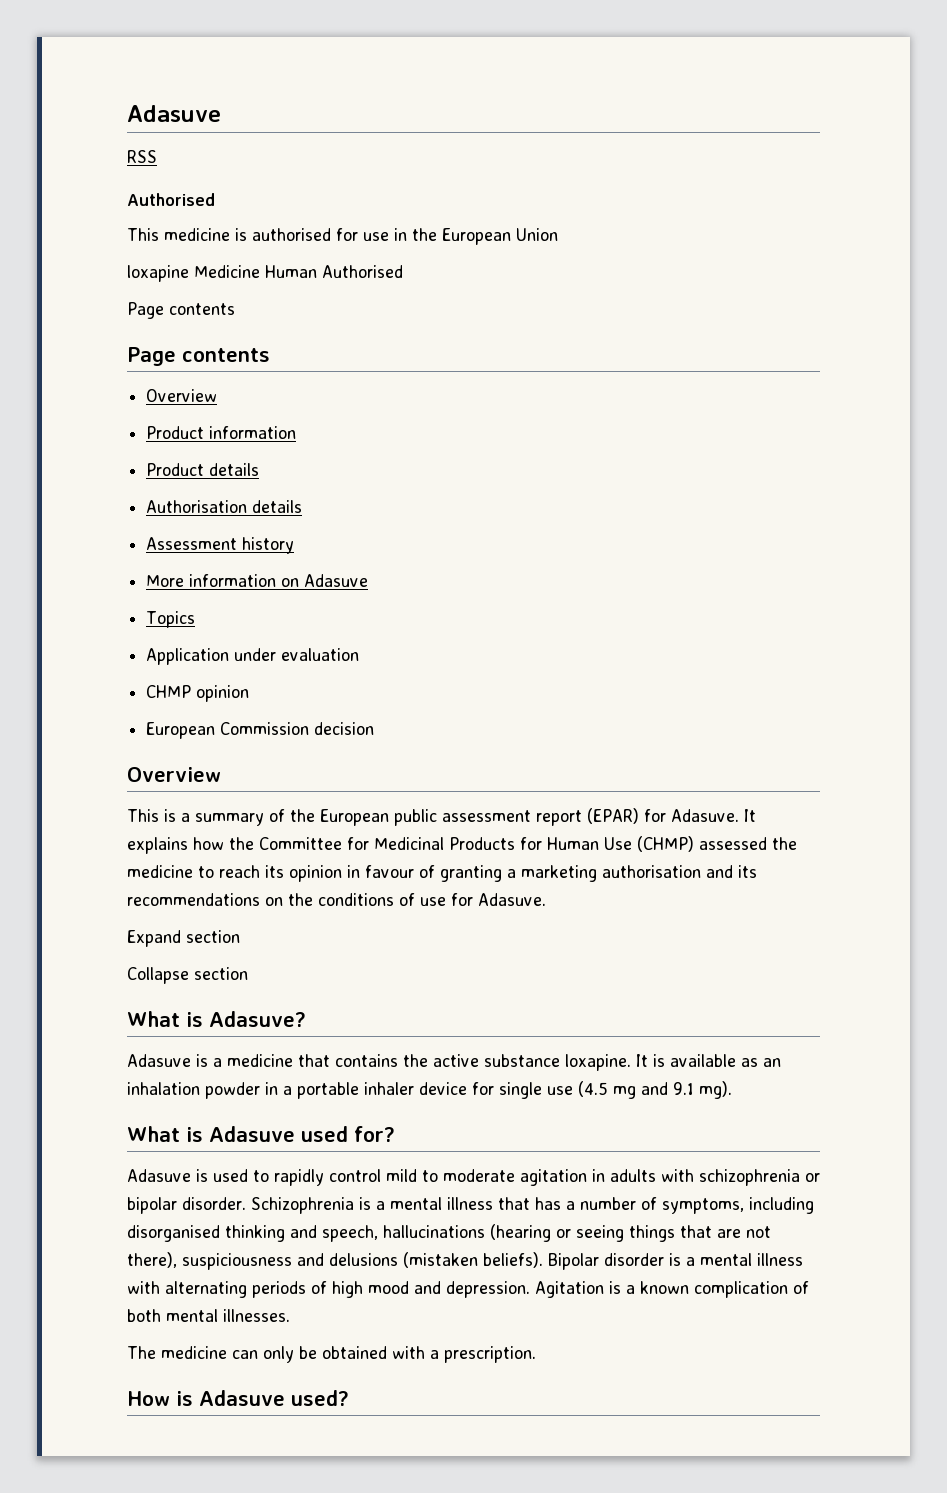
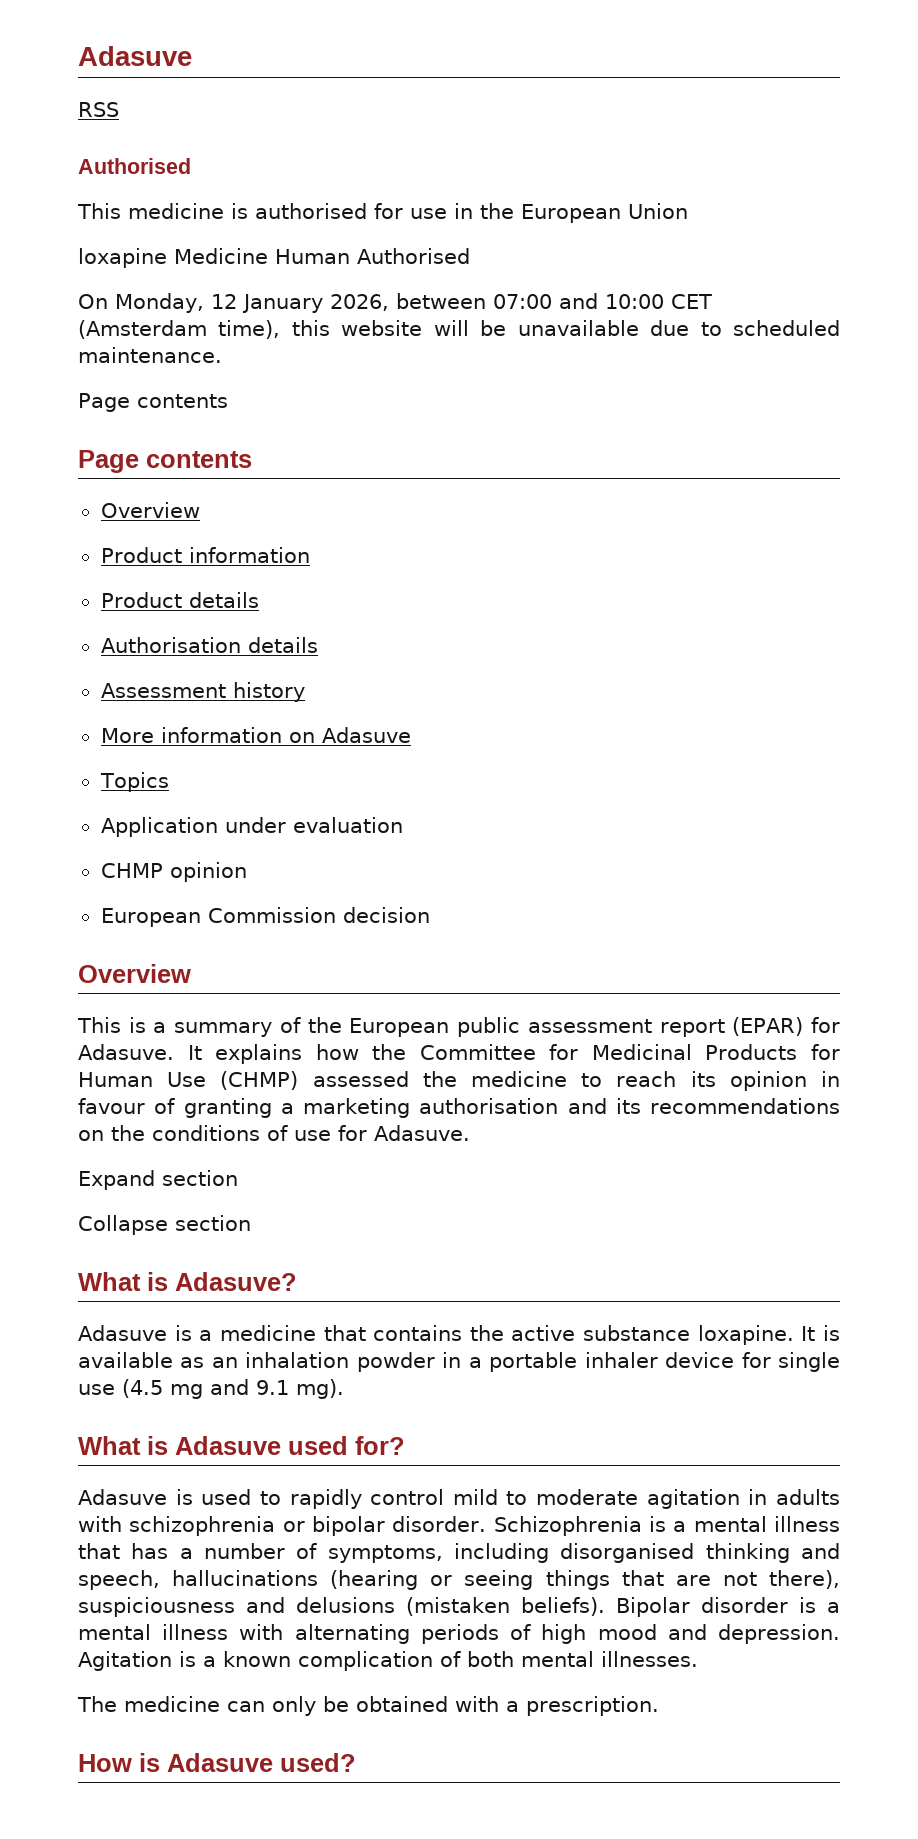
(403, 271) none -> [78,293,712,313] [78,320,841,339] [78,347,222,363] // On Monday, 12 January 2026, between 07:00 and 10:00 CET (Amsterdam time), this website will be unavailable due to scheduled maintenance.

